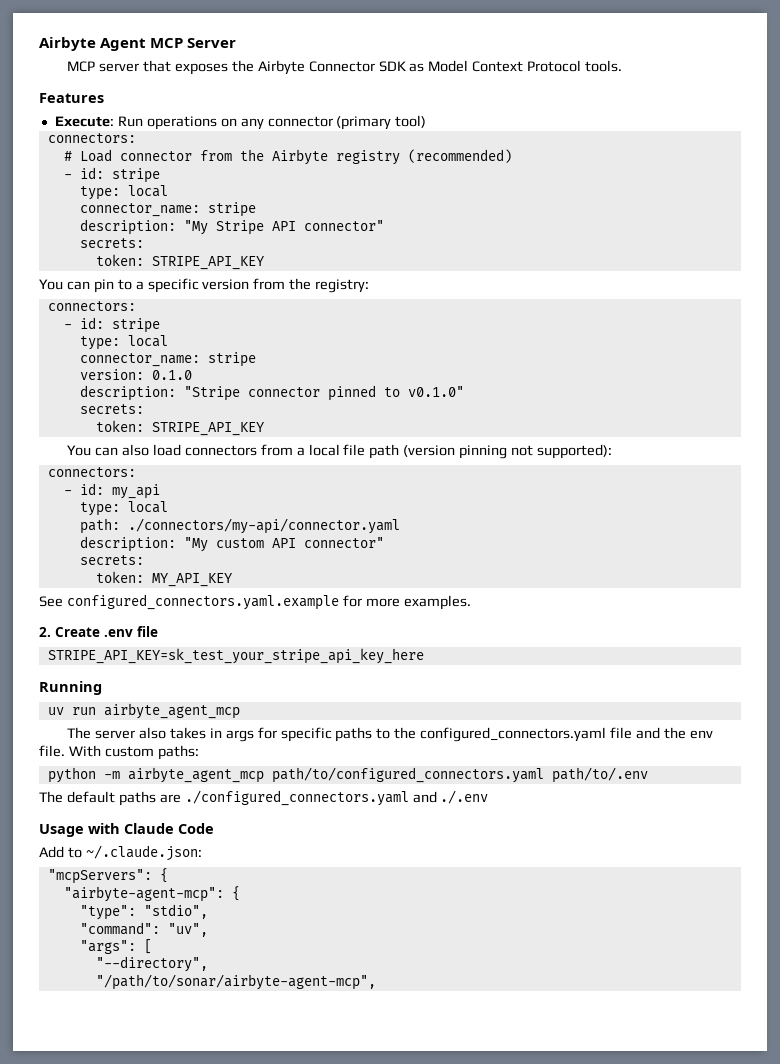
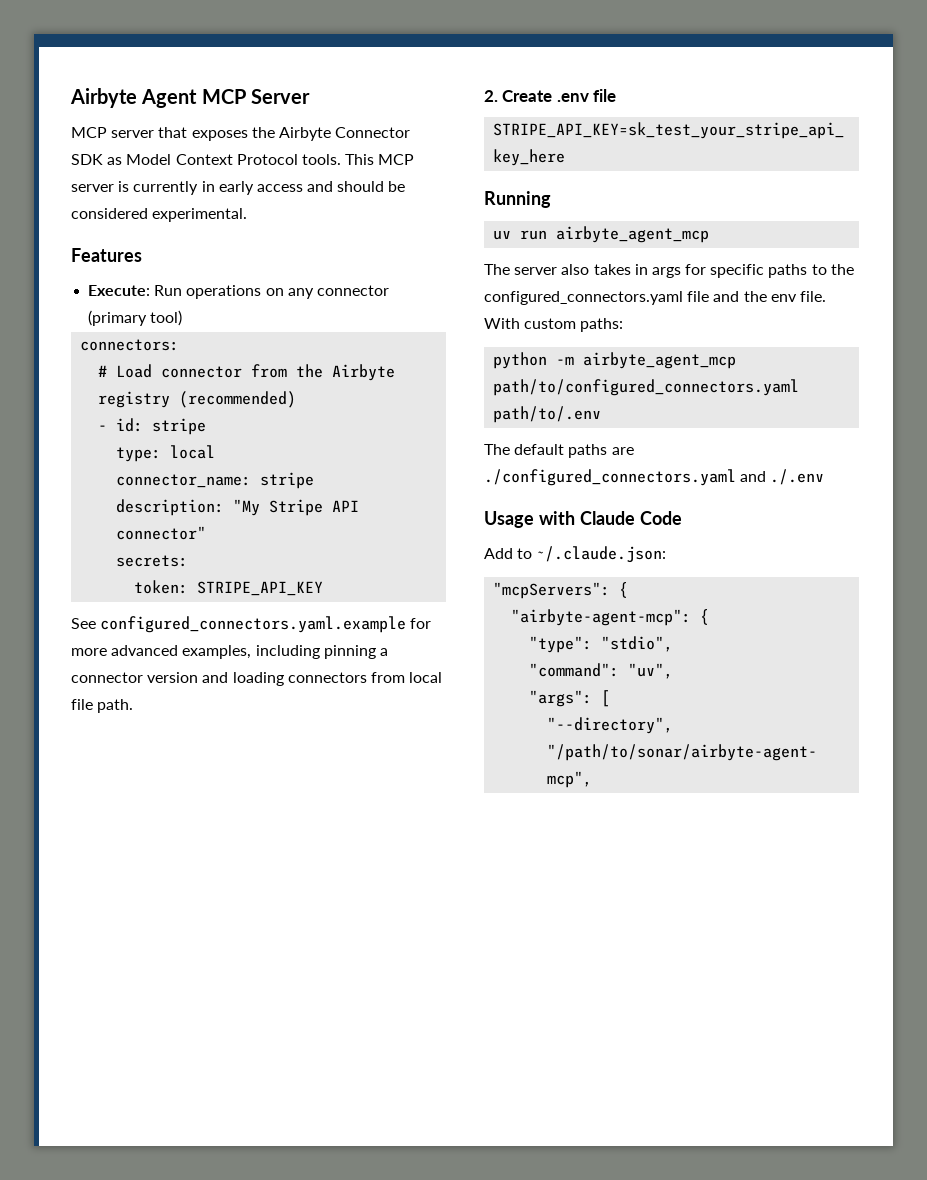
(623, 66) none -> [345,154,415,165] [71,181,406,195] [71,208,248,222] This MCP server is currently in early access and should be considered experimental.
[39,278,370,293] [47,301,136,311] [63,317,160,333] [79,335,168,350] [79,352,256,367] [79,369,192,380] [79,385,464,401] [79,404,144,414] [95,420,264,436] [67,444,613,459] [47,467,136,477] [63,483,160,499] [79,501,168,516] [79,518,400,534] [79,536,384,552] [79,555,144,565] [95,571,232,587] [39,594,471,610] You can pin to a specific version from the registry: // connectors: // - id: stripe // type: local // connector_name: stripe // version: 0.1.0 // description: "Stripe connector pinned to v0.1.0" // secrets: // token: STRIPE_API_KEY // You can also load connectors from a local file path (version pinning not supported): // connectors: // - id: my_api // type: local // path: ./connectors/my-api/connector.yaml // description: "My custom API connector" // secrets: // token: MY_API_KEY // See configured_connectors.yaml.example for more examples. -> [71,616,432,633] [71,645,388,659] [71,672,443,686] [71,699,134,713] See configured_connectors.yaml.example for more advanced examples, including pinning a connector version and loading connectors from local file path.

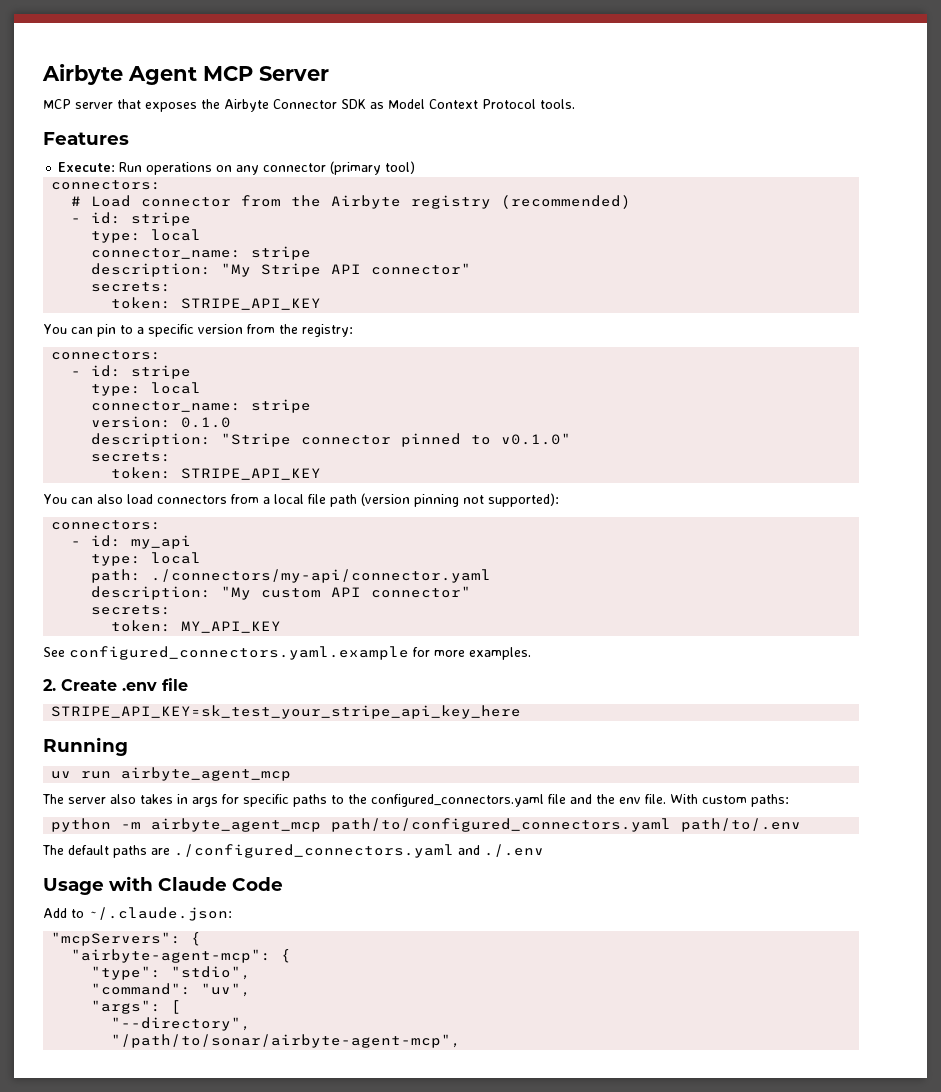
[345,154,415,165] [71,181,406,195] [71,208,248,222] This MCP server is currently in early access and should be considered experimental. -> (575, 104) none
[71,616,432,633] [71,645,388,659] [71,672,443,686] [71,699,134,713] See configured_connectors.yaml.example for more advanced examples, including pinning a connector version and loading connectors from local file path. -> [43,324,353,337] [51,350,162,360] [71,365,192,379] [91,382,202,396] [91,399,312,413] [91,416,232,428] [91,433,572,447] [91,452,172,462] [111,467,322,480] [43,493,559,507] [51,520,162,530] [71,535,192,549] [91,552,202,566] [91,569,492,583] [91,586,472,600] [91,605,172,615] [111,620,282,633] [43,646,531,660] You can pin to a specific version from the registry: // connectors: // - id: stripe // type: local // connector_name: stripe // version: 0.1.0 // description: "Stripe connector pinned to v0.1.0" // secrets: // token: STRIPE_API_KEY // You can also load connectors from a local file path (version pinning not supported): // connectors: // - id: my_api // type: local // path: ./connectors/my-api/connector.yaml // description: "My custom API connector" // secrets: // token: MY_API_KEY // See configured_connectors.yaml.example for more examples.

